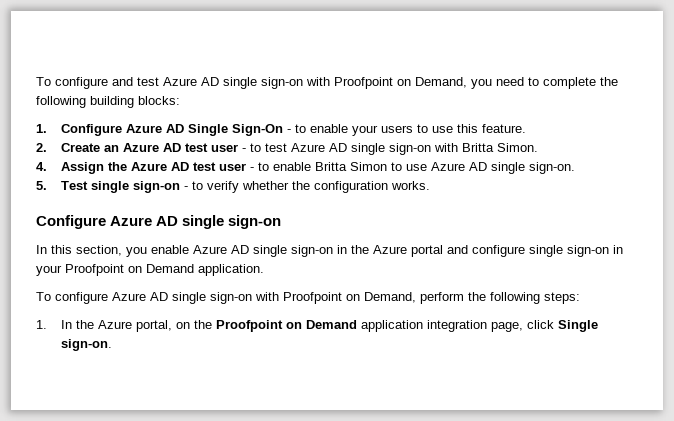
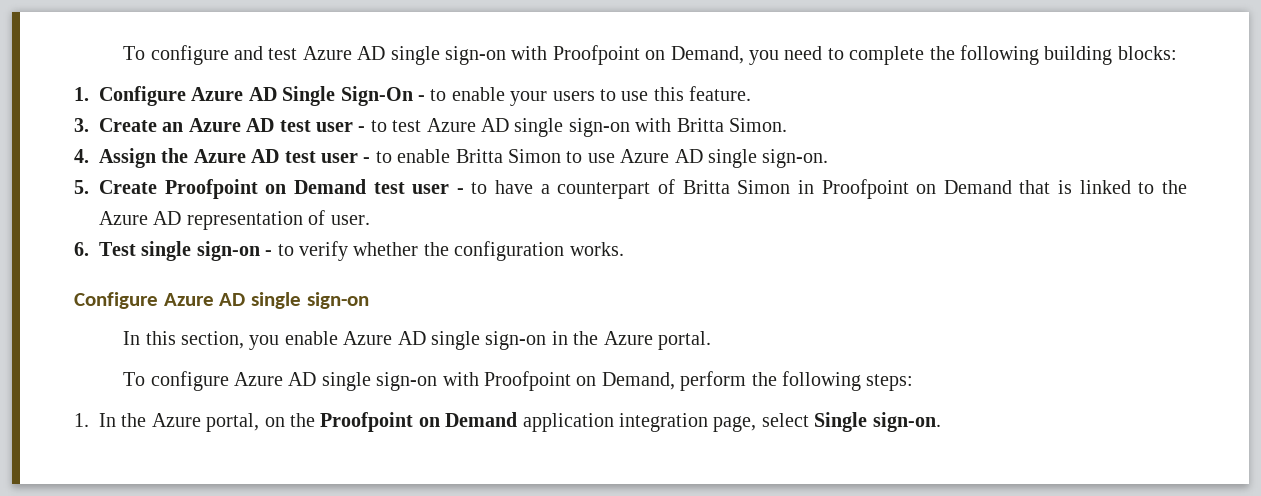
[36,143,47,152] 2. -> [74,118,89,132] 3.
(47, 185) none -> [99,179,1187,199] [99,210,370,230] [74,242,89,256] Create Proofpoint on Demand test user - to have a counterpart of Britta Simon in Proofpoint on Demand that is linked to the Azure AD representation of user. // 6.
[411,245,623,257] [36,264,264,276] portal and configure single sign-on in your Proofpoint on Demand application. -> [657,331,711,350] portal.
[526,320,554,329] click -> [761,413,809,427] select

